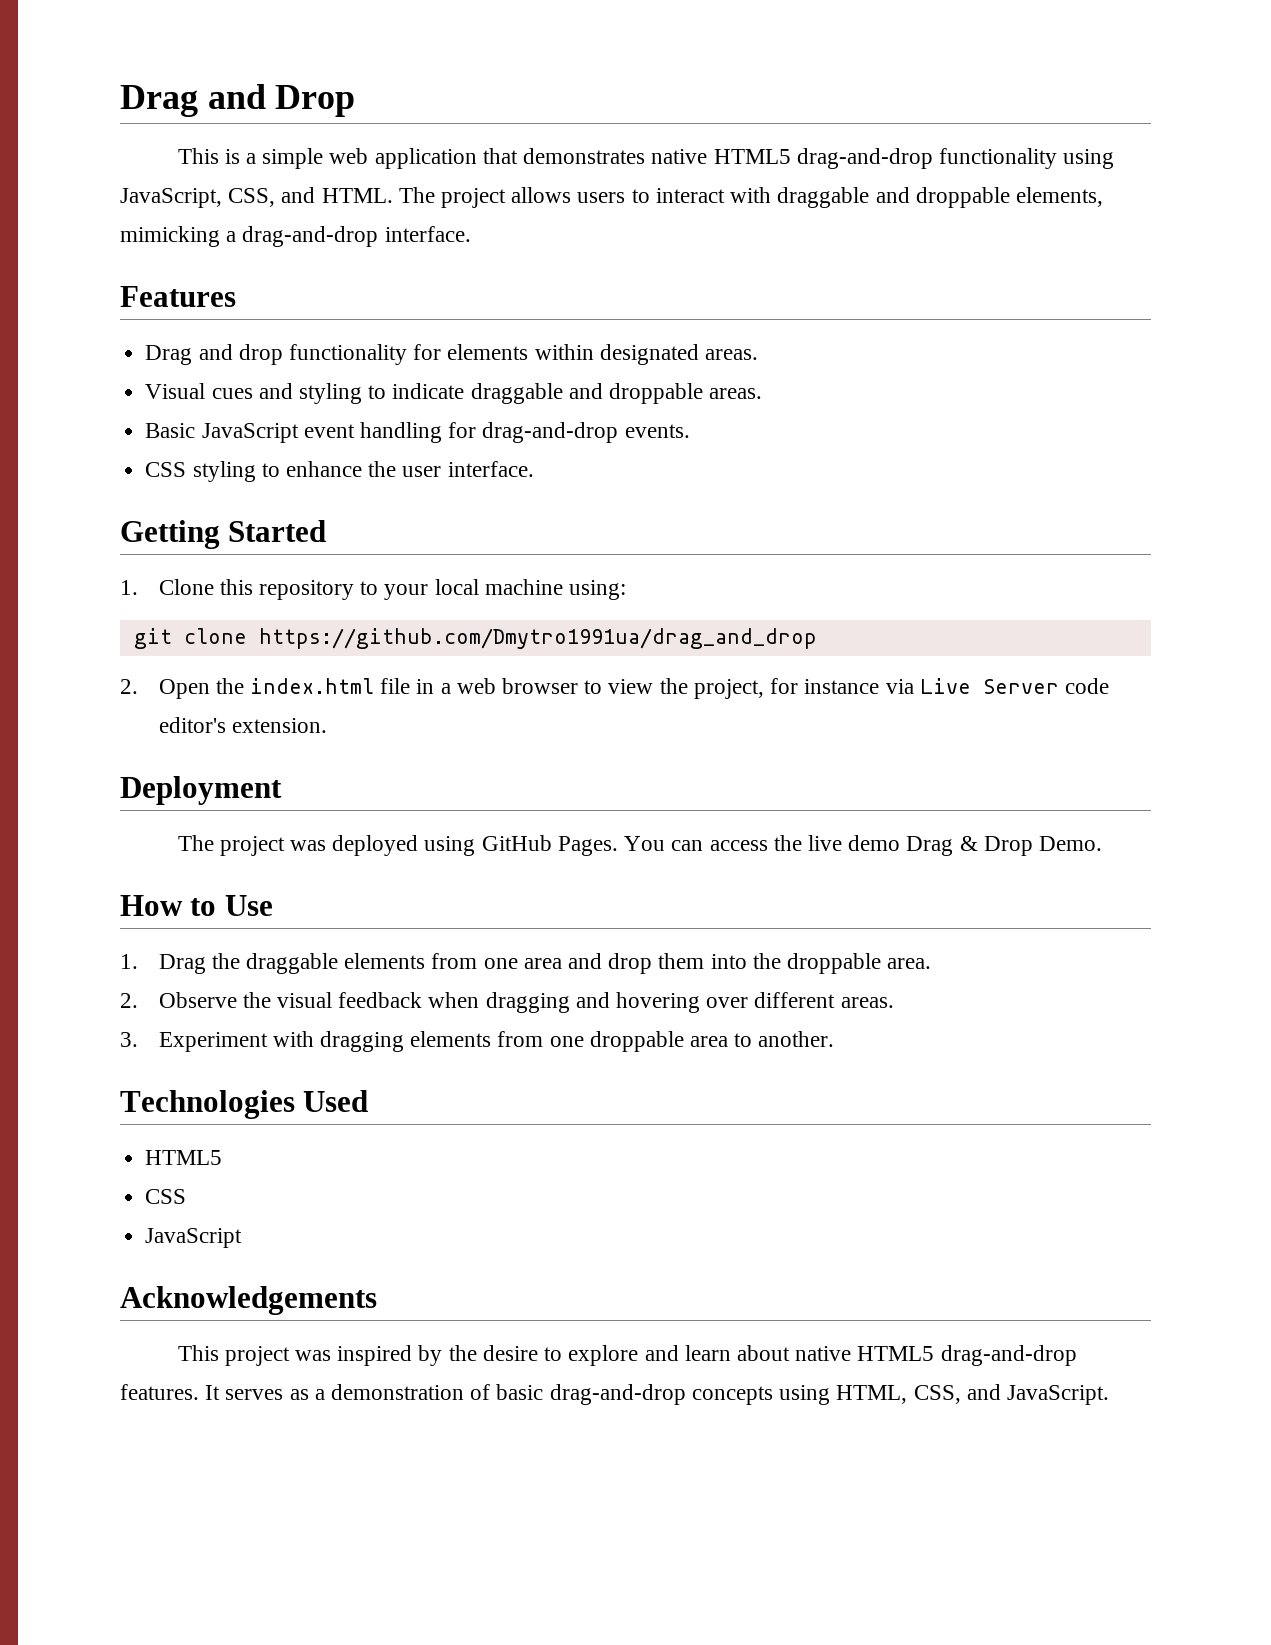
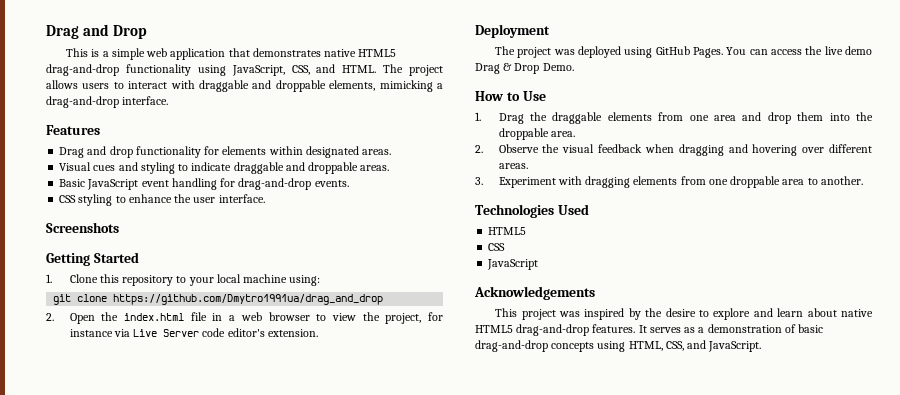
(534, 469) none -> [46,222,119,233] // Screenshots

